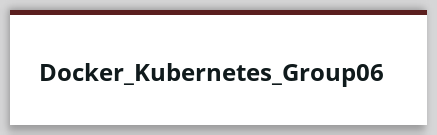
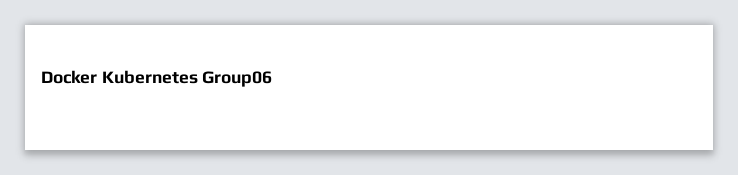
[39,63,384,87] Docker_Kubernetes_Group06 -> [41,70,273,87] Docker Kubernetes Group06

